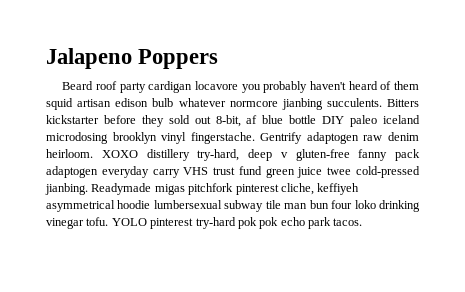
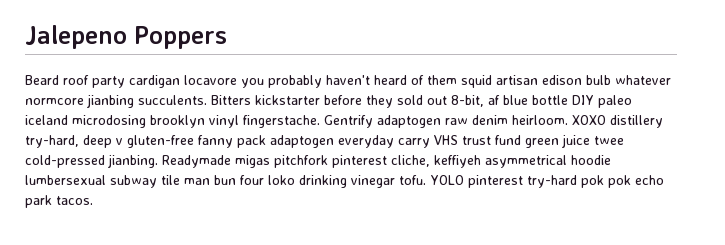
[46,48,132,69] Jalapeno -> [25,25,127,49] Jalepeno

